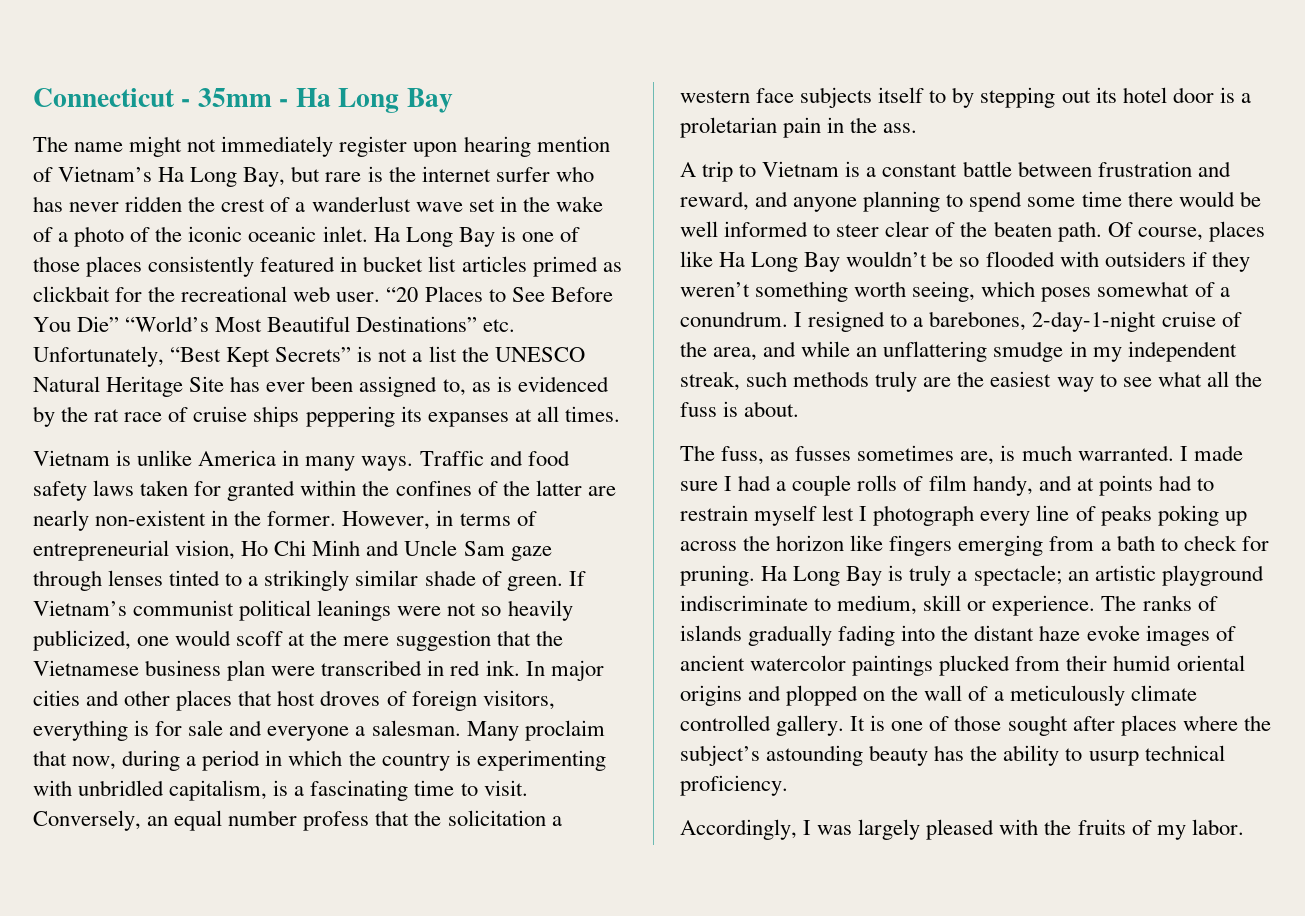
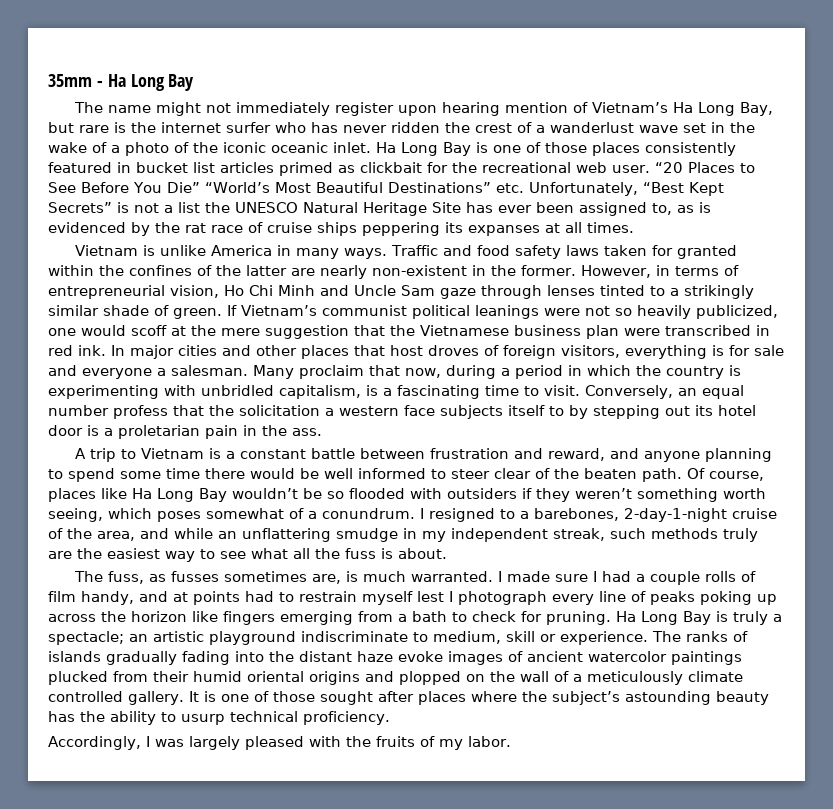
[33,88,191,107] Connecticut - -> (48, 80) none

